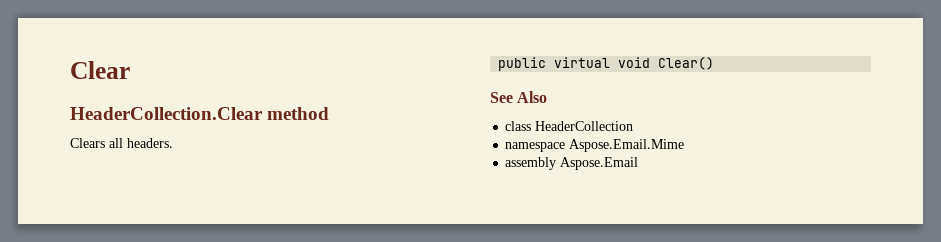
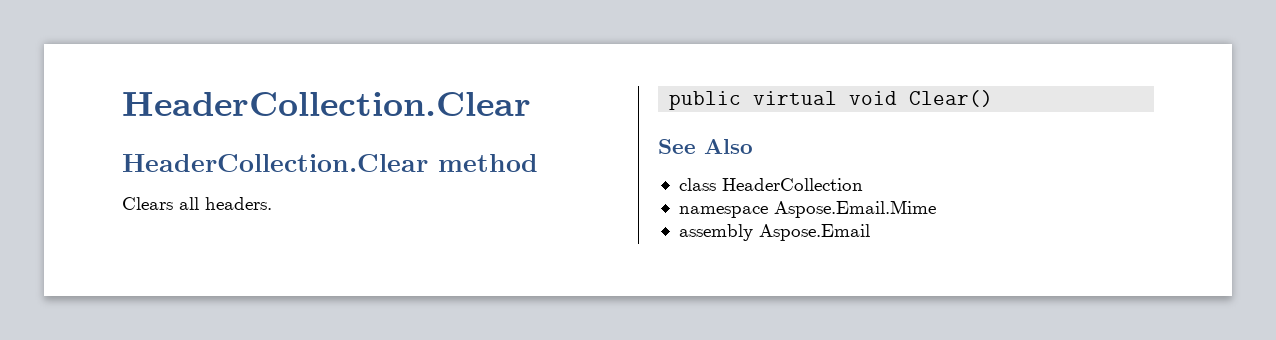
[70,61,130,79] Clear -> [122,92,531,116] HeaderCollection.Clear

